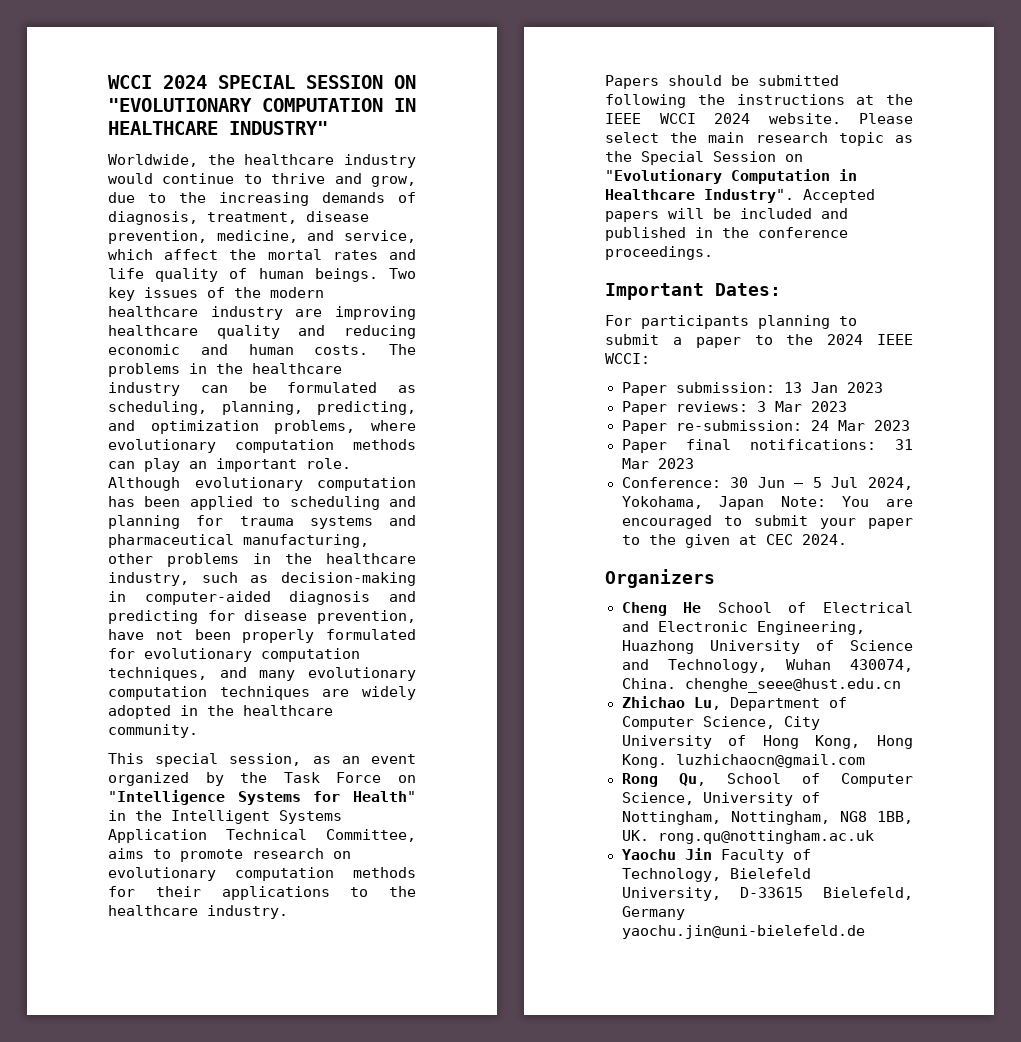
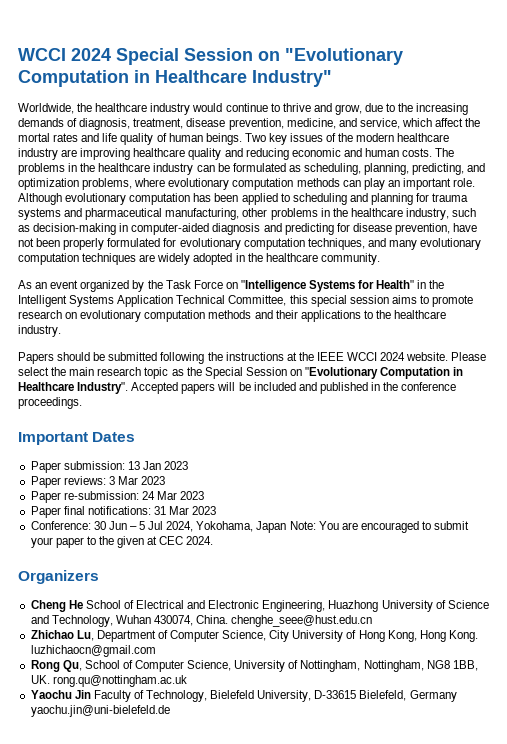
[108,75,416,89] [108,98,416,112] [108,121,328,135] WCCI 2024 SPECIAL SESSION ON "EVOLUTIONARY COMPUTATION IN HEALTHCARE INDUSTRY" -> [18,48,403,65] [18,70,332,87] WCCI 2024 Special Session on "Evolutionary Computation in Healthcare Industry"
[108,753,331,767] This special session, as -> [18,280,32,289] As
(416, 835) none -> [289,295,389,307] this special session
[108,886,135,897] for -> [254,310,273,319] and
[715,283,781,296] [605,315,857,329] [605,334,913,348] [605,353,650,364] Dates: // For participants planning to submit a paper to the 2024 IEEE WCCI: -> [92,432,136,442] Dates

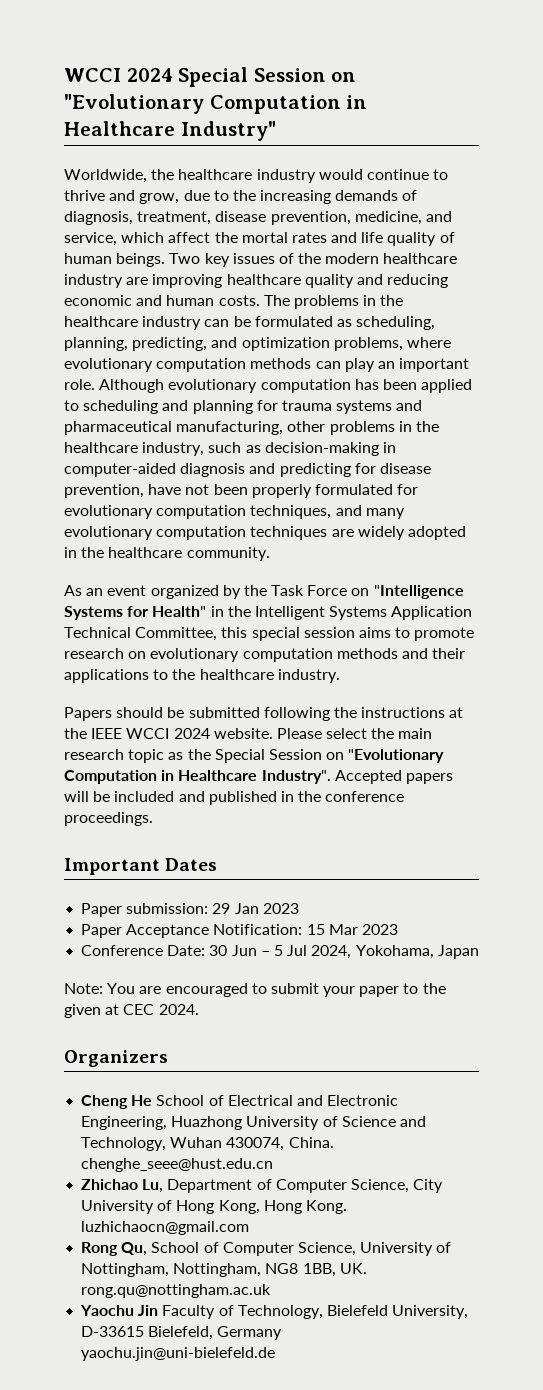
[127,461,140,470] 13 -> [212,903,231,914] 29
[63,476,166,485] [30,491,205,503] [30,506,217,518] [30,521,91,530] reviews: 3 Mar 2023 // Paper re-submission: 24 Mar 2023 // Paper final notifications: 31 Mar 2023 // Conference: -> [126,924,398,938] [81,945,206,956] Acceptance Notification: 15 Mar 2023 // Conference Date:
(287, 527) none -> (479, 952) //

